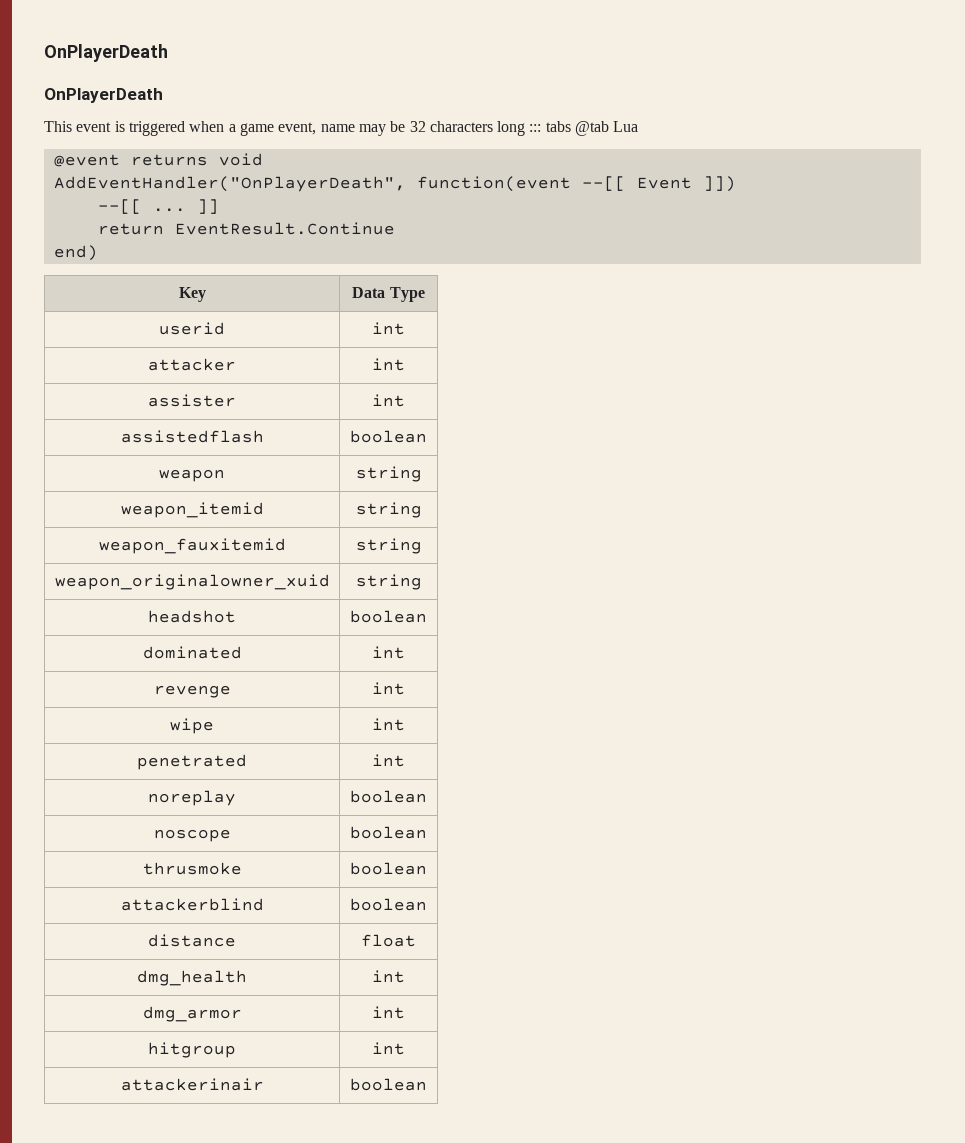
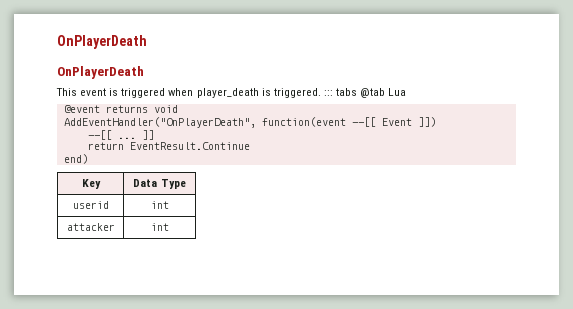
[228,121,526,136] a game event, name may be 32 characters long -> [196,88,321,98] player_death is triggered.
[148,394,236,407] [372,394,405,407] [120,430,264,443] [350,430,427,443] [159,469,225,482] [355,466,422,482] [120,502,264,518] [355,502,422,518] [98,538,286,554] [355,538,422,554] [54,574,330,590] [355,574,422,590] [148,610,236,623] [350,610,427,623] [142,646,242,659] [372,646,405,659] [153,685,231,698] [372,682,405,695] [170,718,214,734] [372,718,405,731] [137,754,247,770] [372,754,405,767] [148,790,236,806] [350,790,427,803] [153,829,231,842] [350,826,427,839] [142,862,242,875] [350,862,427,875] [120,898,264,911] [350,898,427,911] [148,934,236,947] [361,934,416,947] [137,970,247,986] [372,970,405,983] [142,1006,242,1022] [372,1006,405,1019] [148,1042,236,1058] [372,1042,405,1055] [120,1078,264,1091] [350,1078,427,1091] // assister | int // assistedflash | boolean // weapon | string // weapon_itemid | string // weapon_fauxitemid | string // weapon_originalowner_xuid | string // headshot | boolean // dominated | int // revenge | int // wipe | int // penetrated | int // noreplay | boolean // noscope | boolean // thrusmoke | boolean // attackerblind | boolean // distance | float // dmg_health | int // dmg_armor | int // hitgroup | int // attackerinair | boolean -> (169, 227) none

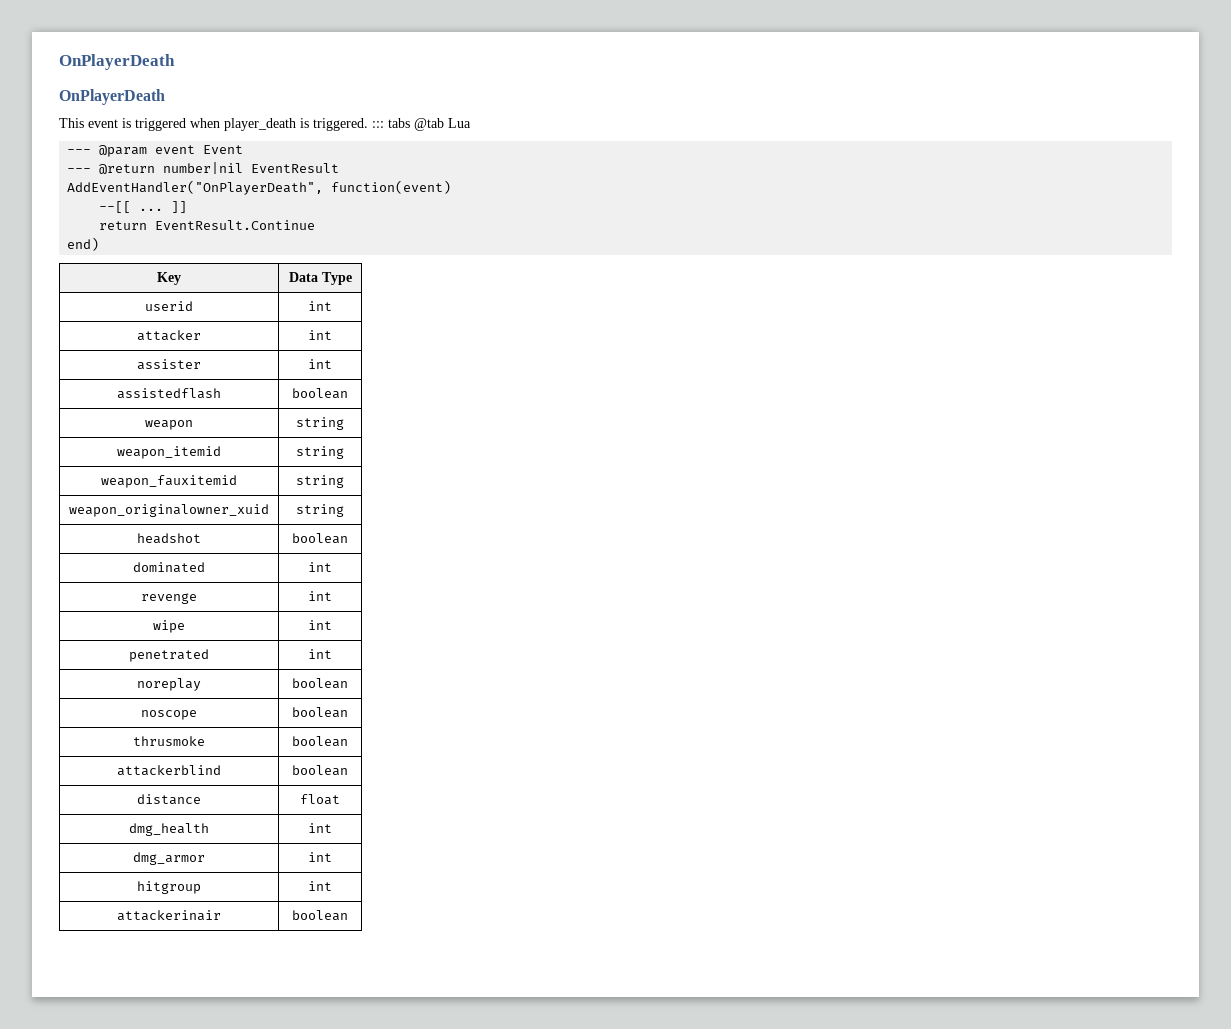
[63,105,178,113] [63,117,436,128] @event returns void // AddEventHandler("OnPlayerDeath", function(event --[[ Event ]]) -> [67,145,244,157] [67,162,340,174] [67,180,452,195] --- @param event Event // --- @return number|nil EventResult // AddEventHandler("OnPlayerDeath", function(event)
(169, 227) none -> [137,359,201,370] [308,359,332,369] [117,388,221,399] [292,388,348,399] [145,420,193,430] [296,417,344,430] [117,446,221,459] [296,446,344,459] [101,475,237,488] [296,475,344,488] [69,504,269,517] [296,504,344,517] [137,533,201,544] [292,533,348,544] [133,562,205,573] [308,562,332,572] [141,593,197,604] [308,591,332,601] [153,620,185,633] [308,620,332,630] [129,649,209,662] [308,649,332,659] [137,678,201,691] [292,678,348,689] [141,710,197,720] [292,707,348,718] [133,736,205,746] [292,736,348,747] [117,765,221,776] [292,765,348,776] [137,794,201,805] [300,794,340,805] [129,823,209,836] [308,823,332,833] [133,852,205,865] [308,852,332,862] [137,881,201,894] [308,881,332,891] [117,910,221,921] [292,910,348,921] // assister | int // assistedflash | boolean // weapon | string // weapon_itemid | string // weapon_fauxitemid | string // weapon_originalowner_xuid | string // headshot | boolean // dominated | int // revenge | int // wipe | int // penetrated | int // noreplay | boolean // noscope | boolean // thrusmoke | boolean // attackerblind | boolean // distance | float // dmg_health | int // dmg_armor | int // hitgroup | int // attackerinair | boolean

